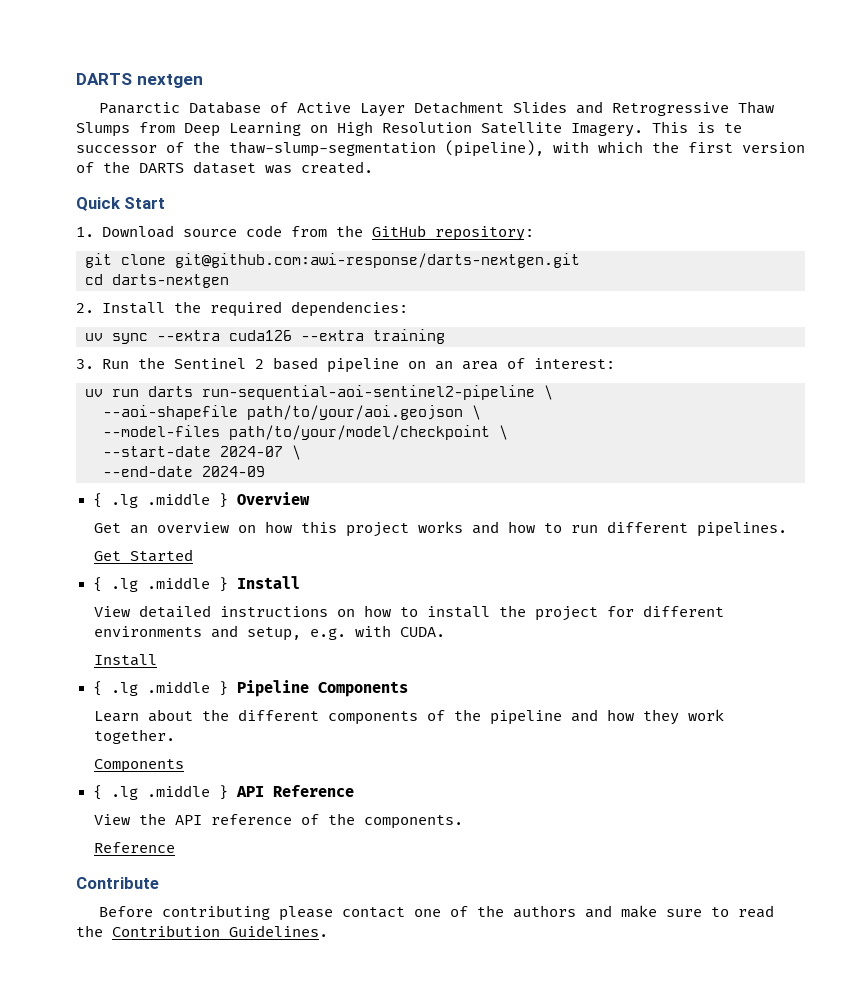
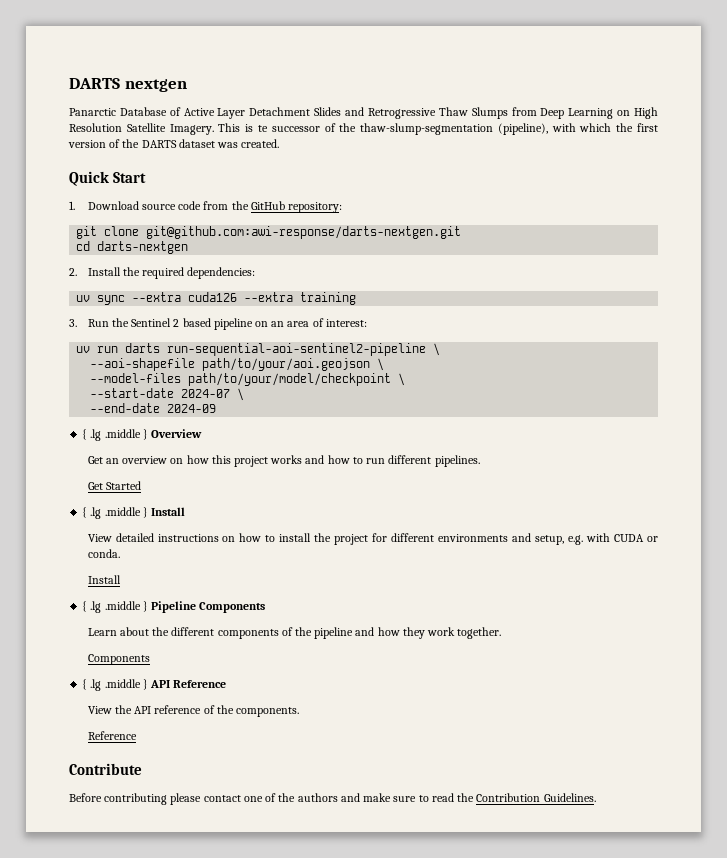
[400,627,446,637] CUDA. -> [614,534,658,542] [87,549,120,558] CUDA or conda.

